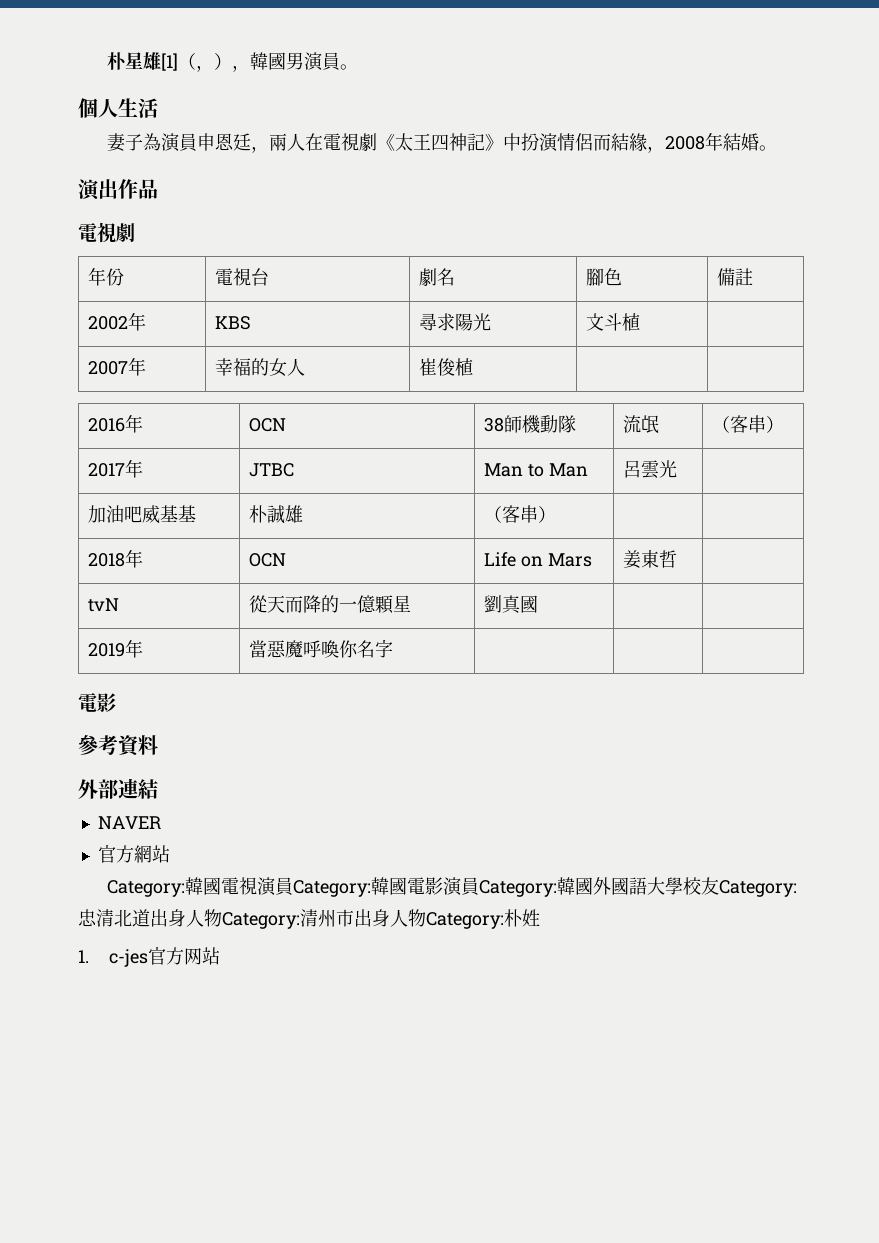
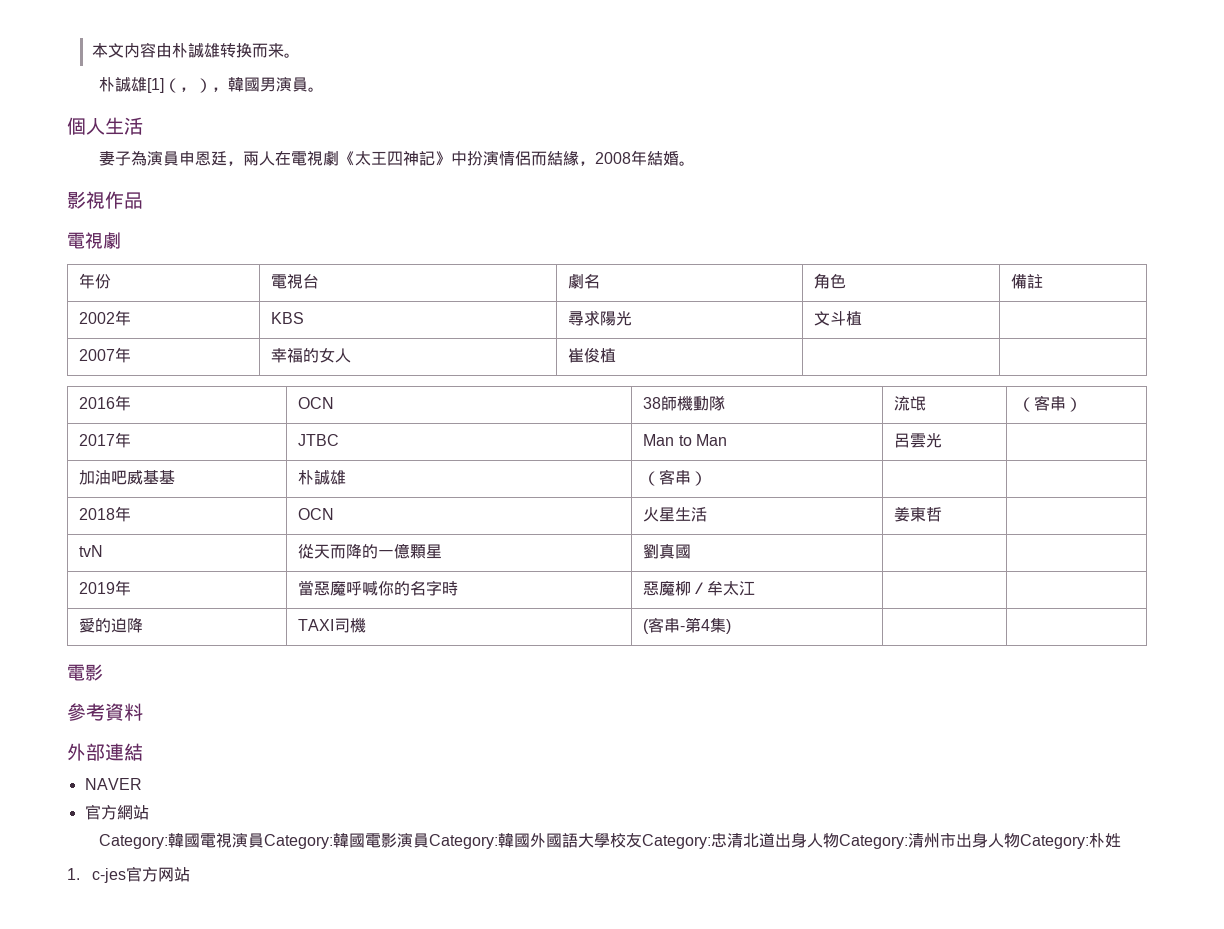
[106,52,143,70] 朴星 -> [91,42,300,58] [98,77,131,92] 本文内容由朴誠雄转换而来。 // 朴誠
[78,179,118,201] 演出 -> [67,191,105,209] 影視
[586,268,605,286] 腳 -> [814,273,831,289] 角
[484,552,593,567] Life on Mars -> [643,507,708,522] 火星生活
[321,640,359,658] 喚你 -> [362,581,411,596] 喊你的
(394, 648) | -> [442,581,459,596] [643,580,756,596] [79,618,144,633] [298,617,367,633] [643,617,732,634] 時 | 惡魔柳／牟太江 | | // 愛的迫降 | TAXI司機 | (客串-第4集)

